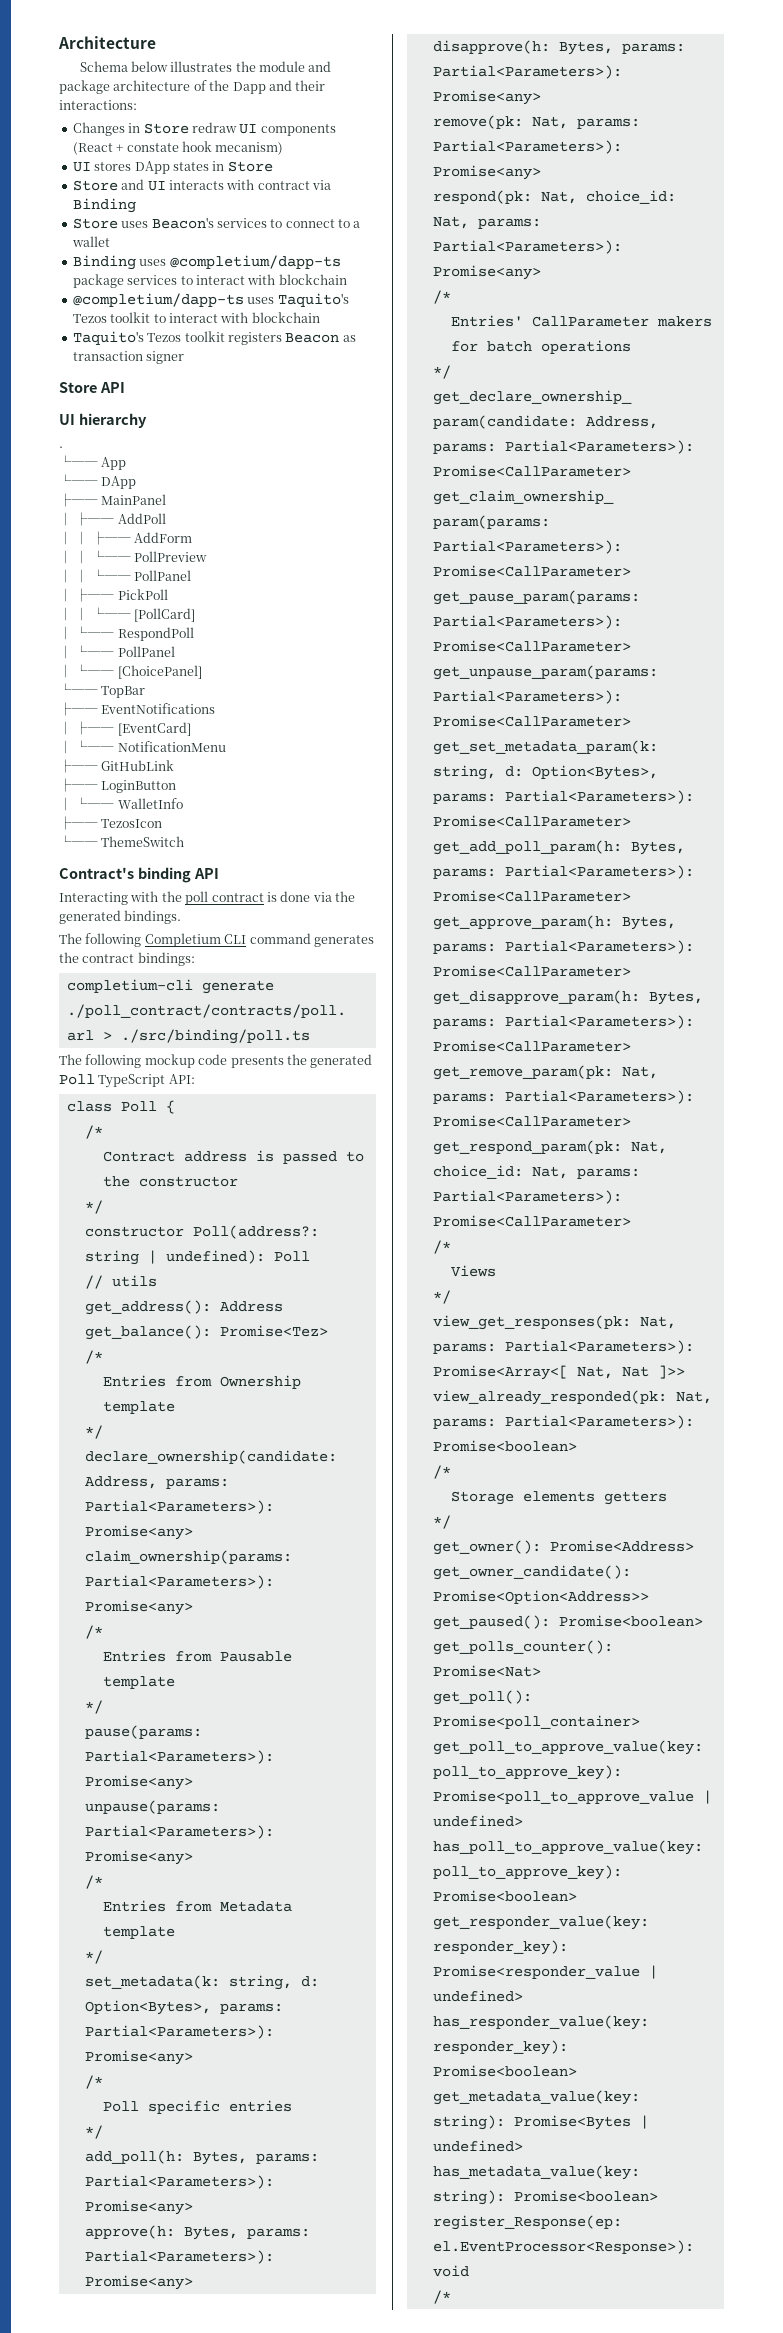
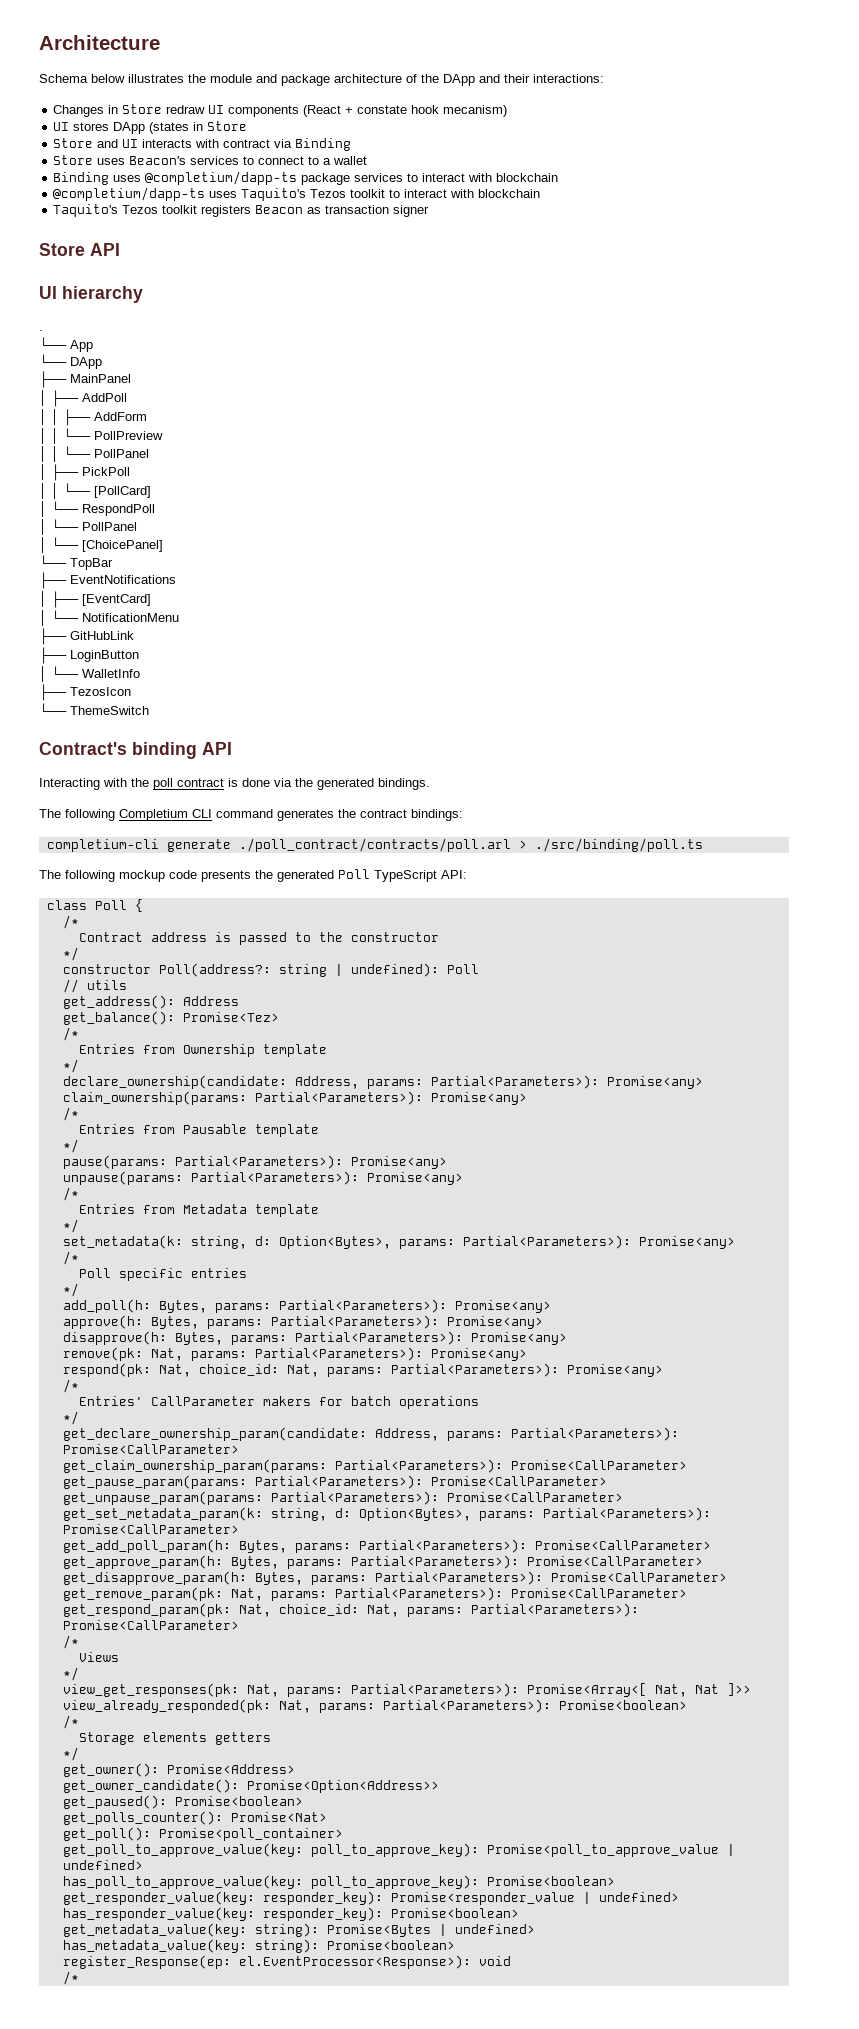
[232,82,266,94] Dapp -> [443,74,475,86] DApp
[172,162,209,171] states -> [149,122,190,134] (states

